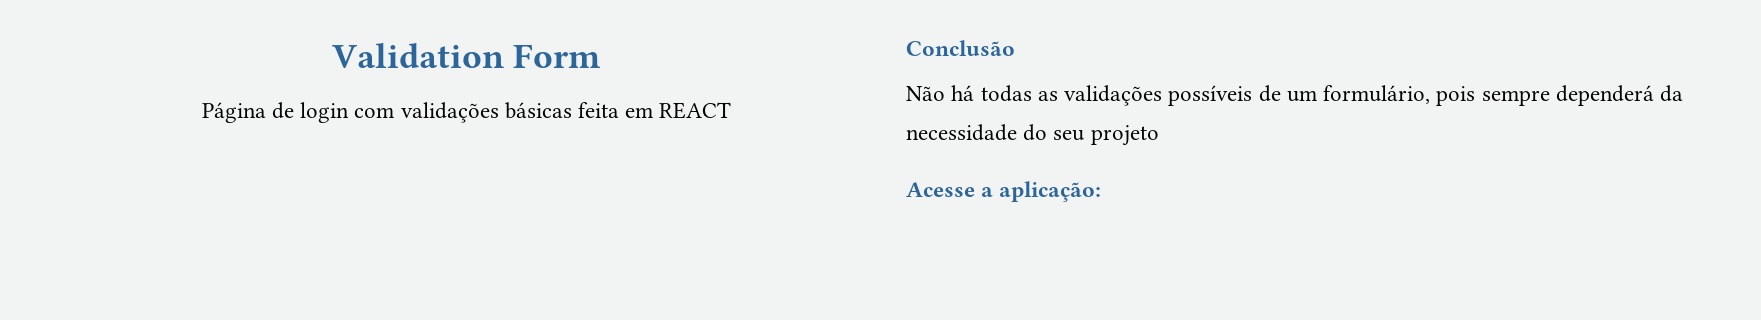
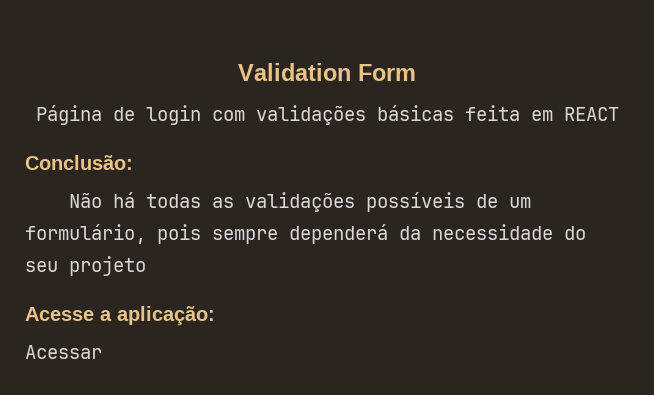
[906,40,1015,56] Conclusão -> [25,155,133,170] Conclusão:
(1102, 191) none -> [25,345,102,359] // Acessar

